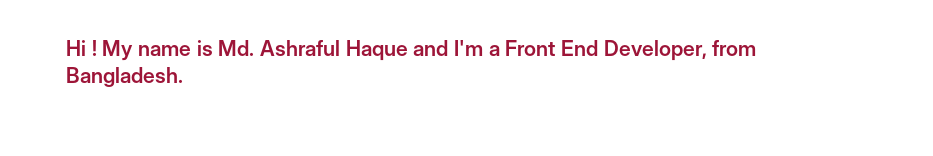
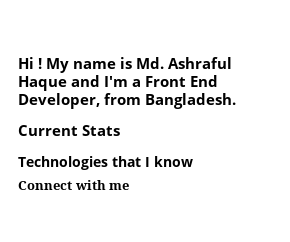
(183, 77) none -> [18,125,120,136] [18,156,193,170] [18,180,130,190] // Current Stats // Technologies that I know // Connect with me

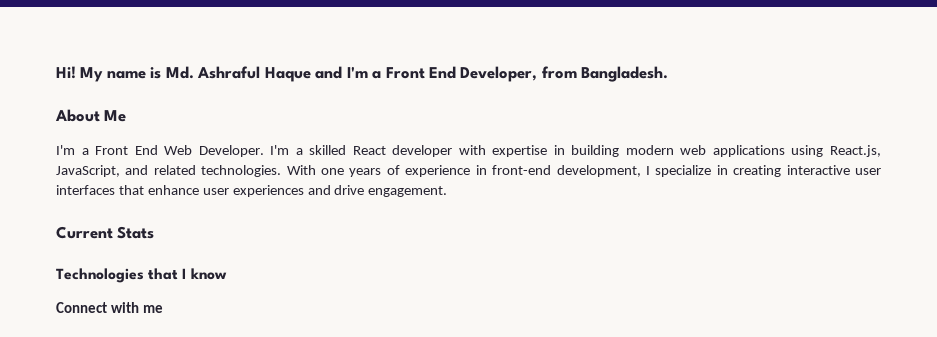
[18,57,42,69] Hi ! -> [56,66,76,79] Hi!
(236, 101) none -> [55,109,127,122] [56,145,881,157] [56,165,881,177] [56,185,448,197] // About Me // I'm a Front End Web Developer. I'm a skilled React developer with expertise in building modern web applications using React.js, JavaScript, and related technologies. With one years of experience in front-end development, I specialize in creating interactive user interfaces that enhance user experiences and drive engagement.

